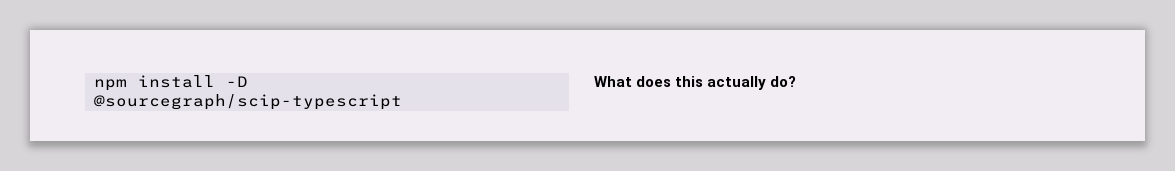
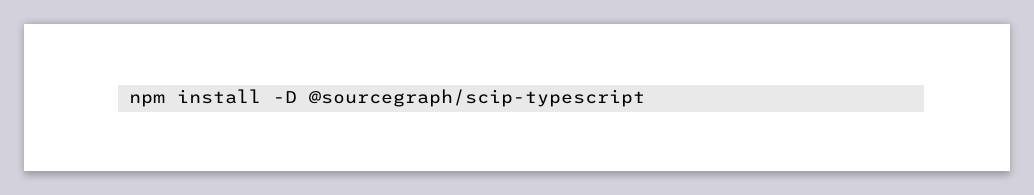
[594,76,797,90] // What does this actually do? -> (646, 98) none

